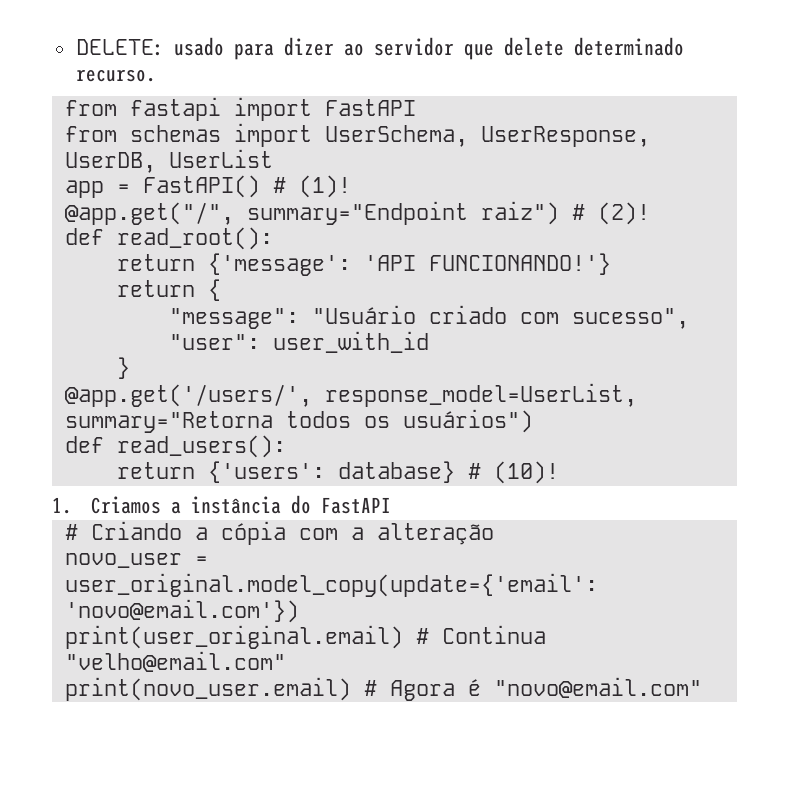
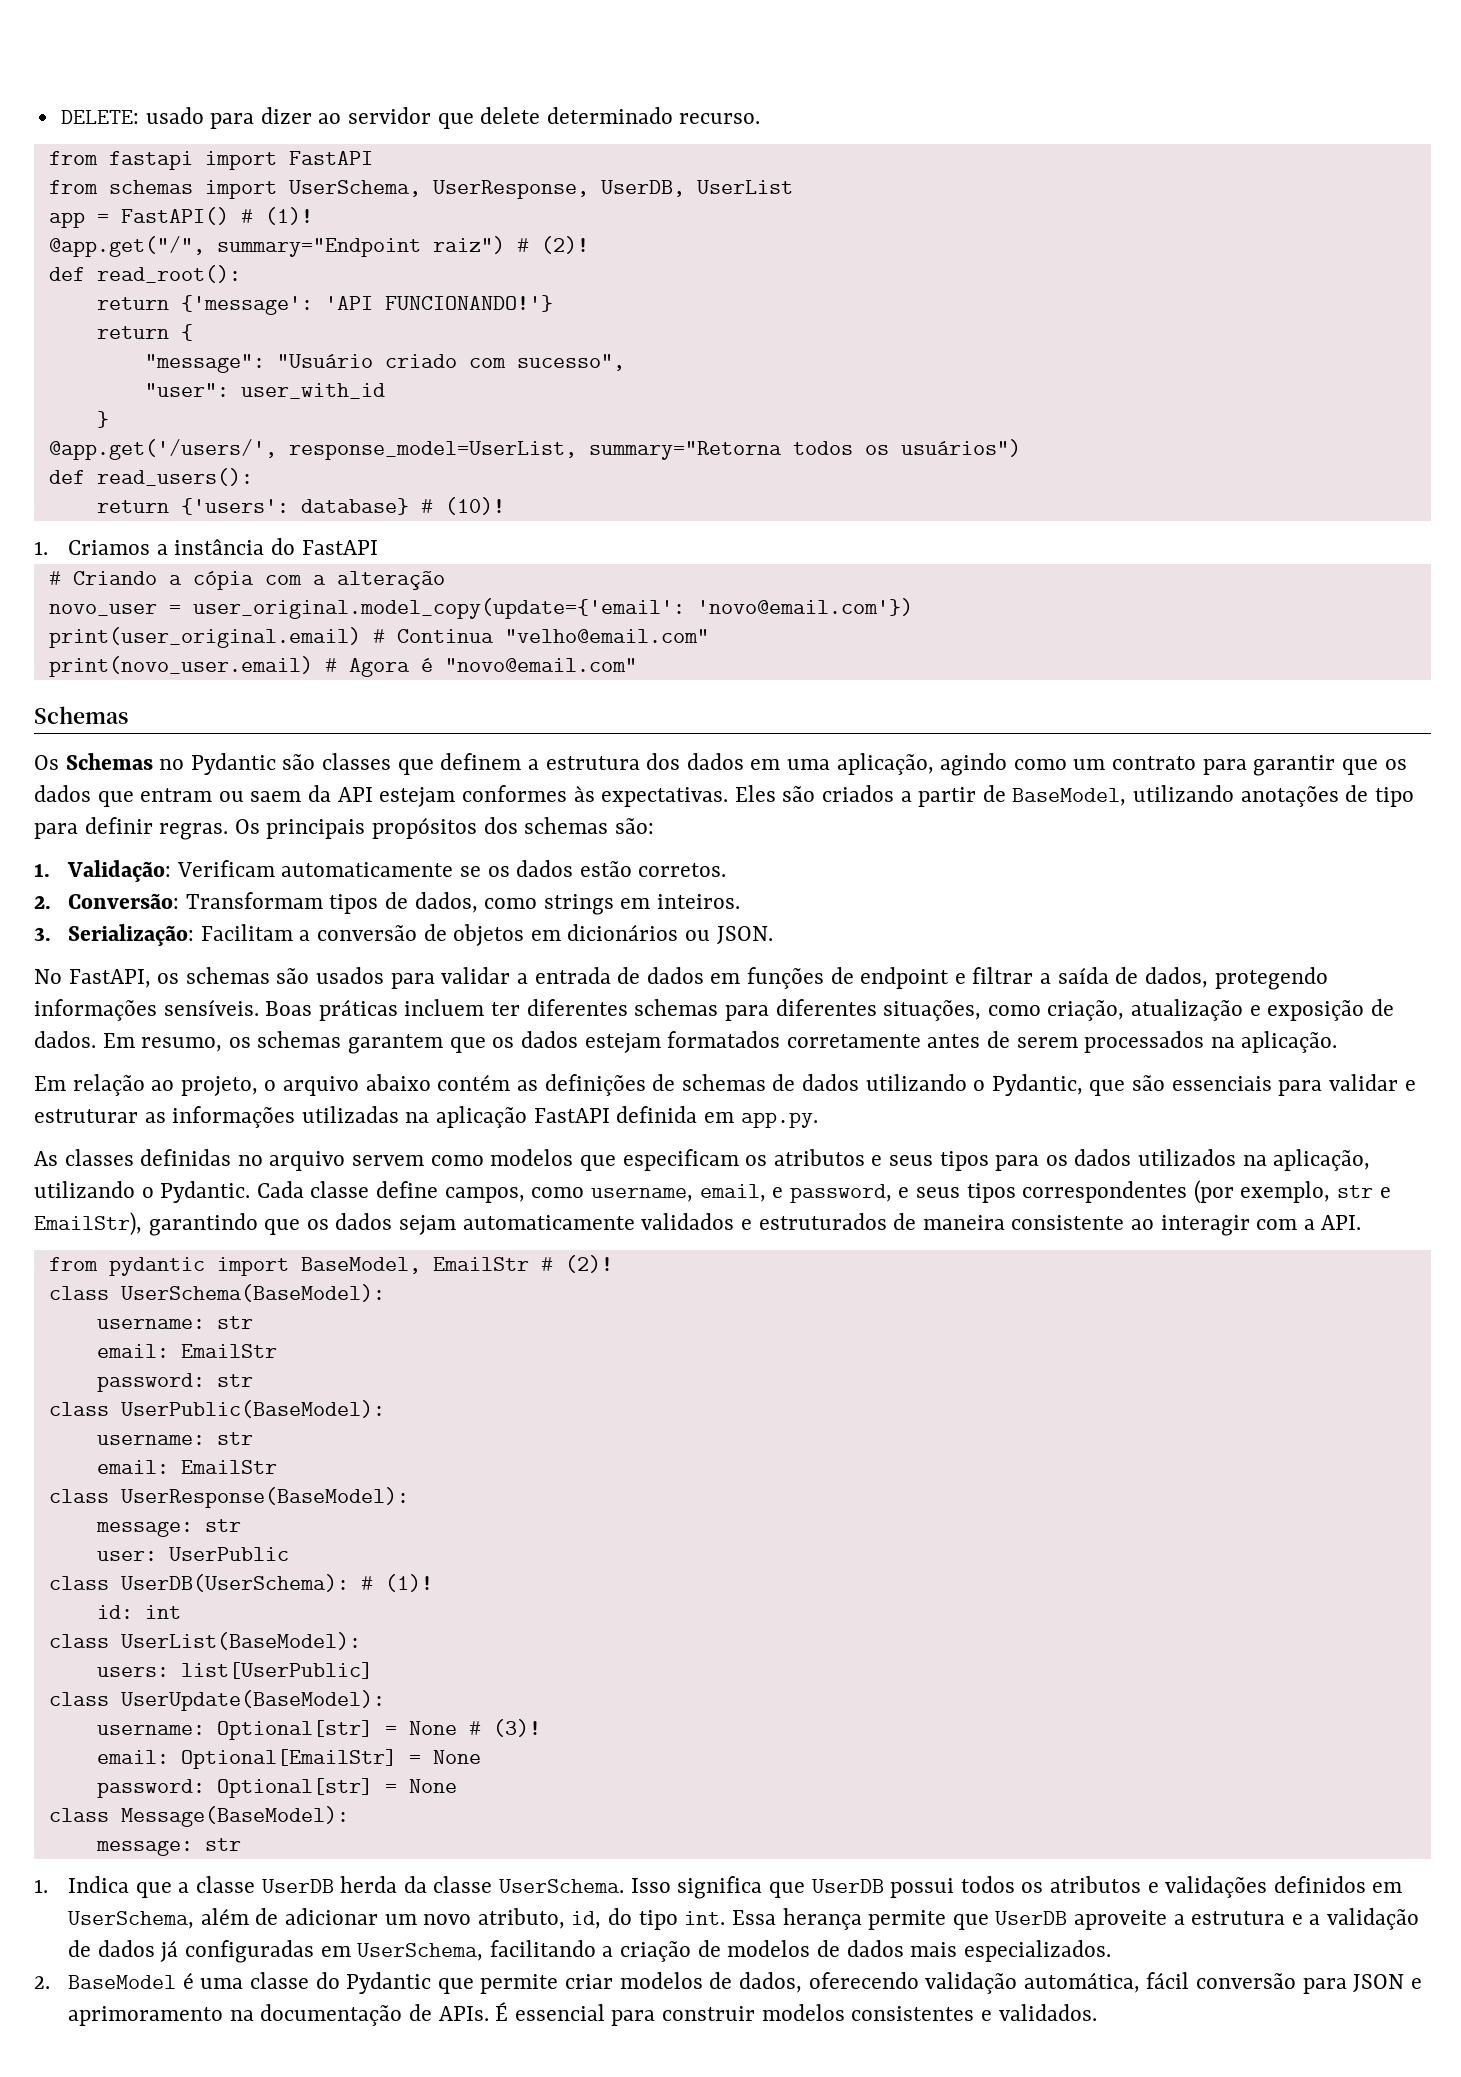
(702, 687) none -> [34,706,128,724] [34,753,1407,776] [34,785,1414,807] [34,817,654,840] [34,860,727,882] [34,892,741,915] [34,924,773,946] [34,967,1328,990] [34,999,1394,1021] [34,1031,1338,1054] [34,1074,1416,1096] [34,1106,818,1128] [34,1149,1371,1171] [34,1180,1391,1204] [34,1212,1362,1236] [48,1255,613,1276] [48,1284,385,1302] [96,1316,253,1329] [96,1344,277,1358] [96,1373,253,1392] [48,1400,385,1418] [96,1432,253,1445] [96,1460,277,1474] [48,1487,409,1508] [95,1519,241,1537] [96,1547,289,1561] [48,1574,433,1592] [96,1605,181,1619] [48,1632,361,1650] [96,1662,373,1679] [48,1690,385,1711] [96,1719,541,1740] [96,1749,481,1769] [96,1778,457,1798] [48,1806,349,1827] [95,1838,241,1856] [34,1876,1403,1899] [68,1908,1420,1930] [68,1940,1111,1963] [34,1972,1422,1994] [68,2002,1097,2026] // Schemas // Os Schemas no Pydantic são classes que definem a estrutura dos dados em uma aplicação, agindo como um contrato para garantir que os dados que entram ou saem da API estejam conformes às expectativas. Eles são criados a partir de BaseModel, utilizando anotações de tipo para definir regras. Os principais propósitos dos schemas são: // 1. Validação: Verificam automaticamente se os dados estão corretos. // 2. Conversão: Transformam tipos de dados, como strings em inteiros. // 3. Serialização: Facilitam a conversão de objetos em dicionários ou JSON. // No FastAPI, os schemas são usados para validar a entrada de dados em funções de endpoint e filtrar a saída de dados, protegendo informações sensíveis. Boas práticas incluem ter diferentes schemas para diferentes situações, como criação, atualização e exposição de dados. Em resumo, os schemas garantem que os dados estejam formatados corretamente antes de serem processados na aplicação. // Em relação ao projeto, o arquivo abaixo contém as definições de schemas de dados utilizando o Pydantic, que são essenciais para validar e estruturar as informações utilizadas na aplicação FastAPI definida em app.py. // As classes definidas no arquivo servem como modelos que especificam os atributos e seus tipos para os dados utilizados na aplicação, utilizando o Pydantic. Cada classe define campos, como username, email, e password, e seus tipos correspondentes (por exemplo, str e EmailStr), garantindo que os dados sejam automaticamente validados e estruturados de maneira consistente ao interagir com a API. // from pydantic import BaseModel, EmailStr # (2)! // class UserSchema(BaseModel): // username: str // email: EmailStr // password: str // class UserPublic(BaseModel): // username: str // email: EmailStr // class UserResponse(BaseModel): // message: str // user: UserPublic // class UserDB(UserSchema): # (1)! // id: int // class UserList(BaseModel): // users: list[UserPublic] // class UserUpdate(BaseModel): // username: Optional[str] = None # (3)! // email: Optional[EmailStr] = None // password: Optional[str] = None // class Message(BaseModel): // message: str // 1. Indica que a classe UserDB herda da classe UserSchema. Isso significa que UserDB possui todos os atributos e validações definidos em UserSchema, além de adicionar um novo atributo, id, do tipo int. Essa herança permite que UserDB aproveite a estrutura e a validação de dados já configuradas em UserSchema, facilitando a criação de modelos de dados mais especializados. // 2. BaseModel é uma classe do Pydantic que permite criar modelos de dados, oferecendo validação automática, fácil conversão para JSON e aprimoramento na documentação de APIs. É essencial para construir modelos consistentes e validados.

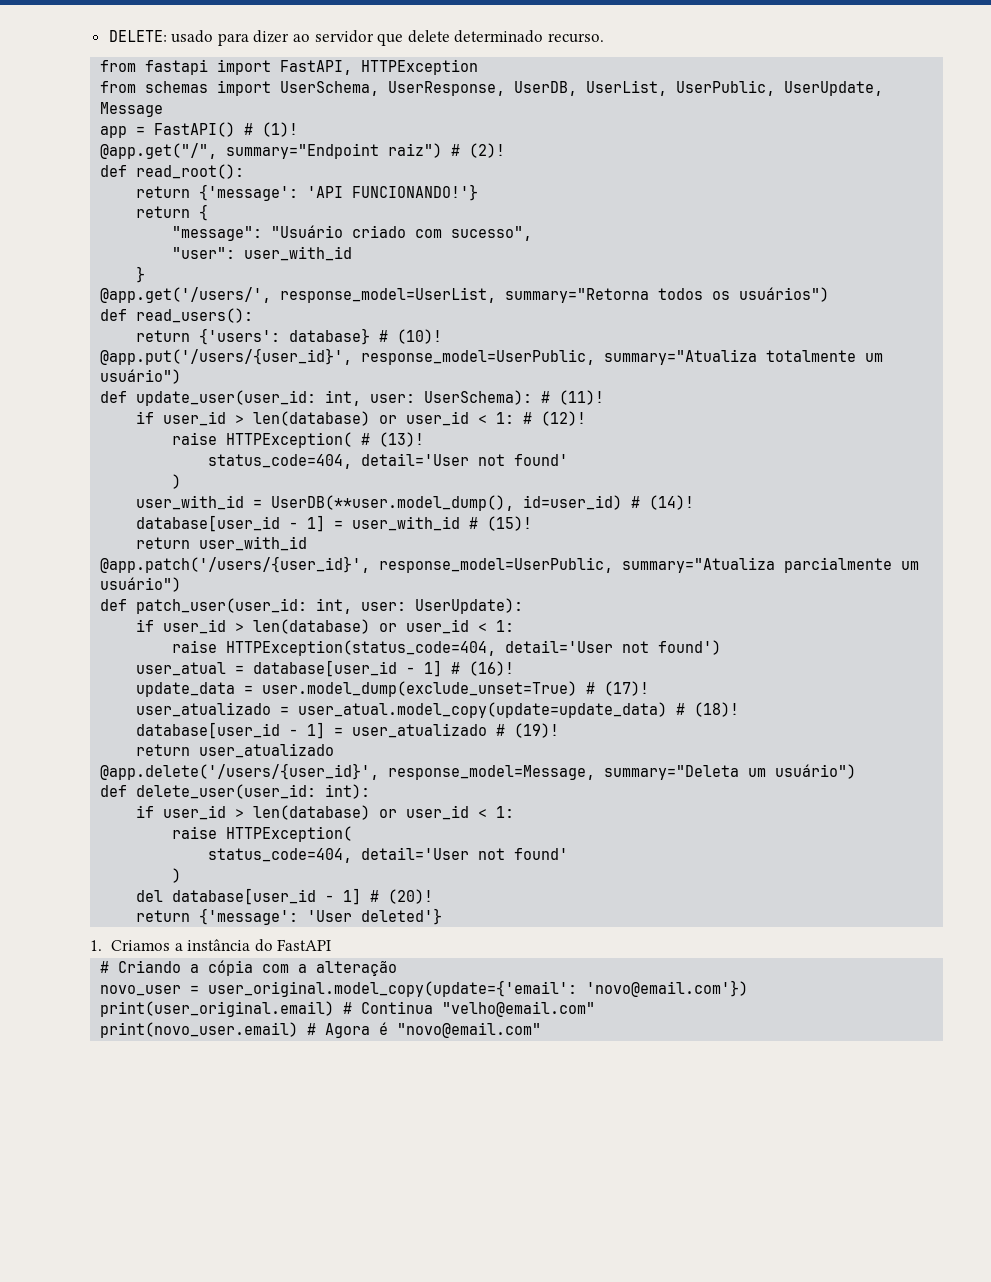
[288,151,373,165] FastAPI -> [280,59,479,75] FastAPI, HTTPException
[696,180,793,194] UserList -> [586,80,884,96] [100,102,164,117] UserList, UserPublic, UserUpdate, Message
(505, 506) none -> [100,348,884,365] [100,369,182,384] [100,390,605,406] [136,411,587,426] [172,432,425,448] [208,453,569,469] [172,474,182,489] [136,495,695,511] [136,515,533,532] [136,536,308,551] [100,556,920,573] [100,577,182,592] [100,598,524,614] [136,619,515,634] [172,640,722,656] [136,660,515,677] [136,681,650,697] [136,702,740,718] [136,722,560,739] [136,743,335,758] [100,763,857,780] [100,784,371,799] [136,805,515,820] [172,826,353,842] [208,847,569,863] [172,868,182,883] [136,888,434,905] [136,908,443,925] // @app.put('/users/{user_id}', response_model=UserPublic, summary="Atualiza totalmente um usuário") // def update_user(user_id: int, user: UserSchema): # (11)! // if user_id > len(database) or user_id < 1: # (12)! // raise HTTPException( # (13)! // status_code=404, detail='User not found' // ) // user_with_id = UserDB(**user.model_dump(), id=user_id) # (14)! // database[user_id - 1] = user_with_id # (15)! // return user_with_id // @app.patch('/users/{user_id}', response_model=UserPublic, summary="Atualiza parcialmente um usuário") // def patch_user(user_id: int, user: UserUpdate): // if user_id > len(database) or user_id < 1: // raise HTTPException(status_code=404, detail='User not found') // user_atual = database[user_id - 1] # (16)! // update_data = user.model_dump(exclude_unset=True) # (17)! // user_atualizado = user_atual.model_copy(update=update_data) # (18)! // database[user_id - 1] = user_atualizado # (19)! // return user_atualizado // @app.delete('/users/{user_id}', response_model=Message, summary="Deleta um usuário") // def delete_user(user_id: int): // if user_id > len(database) or user_id < 1: // raise HTTPException( // status_code=404, detail='User not found' // ) // del database[user_id - 1] # (20)! // return {'message': 'User deleted'}
[34,706,128,724] [34,753,1407,776] [34,785,1414,807] [34,817,654,840] [34,860,727,882] [34,892,741,915] [34,924,773,946] [34,967,1328,990] [34,999,1394,1021] [34,1031,1338,1054] [34,1074,1416,1096] [34,1106,818,1128] [34,1149,1371,1171] [34,1180,1391,1204] [34,1212,1362,1236] [48,1255,613,1276] [48,1284,385,1302] [96,1316,253,1329] [96,1344,277,1358] [96,1373,253,1392] [48,1400,385,1418] [96,1432,253,1445] [96,1460,277,1474] [48,1487,409,1508] [95,1519,241,1537] [96,1547,289,1561] [48,1574,433,1592] [96,1605,181,1619] [48,1632,361,1650] [96,1662,373,1679] [48,1690,385,1711] [96,1719,541,1740] [96,1749,481,1769] [96,1778,457,1798] [48,1806,349,1827] [95,1838,241,1856] [34,1876,1403,1899] [68,1908,1420,1930] [68,1940,1111,1963] [34,1972,1422,1994] [68,2002,1097,2026] // Schemas // Os Schemas no Pydantic são classes que definem a estrutura dos dados em uma aplicação, agindo como um contrato para garantir que os dados que entram ou saem da API estejam conformes às expectativas. Eles são criados a partir de BaseModel, utilizando anotações de tipo para definir regras. Os principais propósitos dos schemas são: // 1. Validação: Verificam automaticamente se os dados estão corretos. // 2. Conversão: Transformam tipos de dados, como strings em inteiros. // 3. Serialização: Facilitam a conversão de objetos em dicionários ou JSON. // No FastAPI, os schemas são usados para validar a entrada de dados em funções de endpoint e filtrar a saída de dados, protegendo informações sensíveis. Boas práticas incluem ter diferentes schemas para diferentes situações, como criação, atualização e exposição de dados. Em resumo, os schemas garantem que os dados estejam formatados corretamente antes de serem processados na aplicação. // Em relação ao projeto, o arquivo abaixo contém as definições de schemas de dados utilizando o Pydantic, que são essenciais para validar e estruturar as informações utilizadas na aplicação FastAPI definida em app.py. // As classes definidas no arquivo servem como modelos que especificam os atributos e seus tipos para os dados utilizados na aplicação, utilizando o Pydantic. Cada classe define campos, como username, email, e password, e seus tipos correspondentes (por exemplo, str e EmailStr), garantindo que os dados sejam automaticamente validados e estruturados de maneira consistente ao interagir com a API. // from pydantic import BaseModel, EmailStr # (2)! // class UserSchema(BaseModel): // username: str // email: EmailStr // password: str // class UserPublic(BaseModel): // username: str // email: EmailStr // class UserResponse(BaseModel): // message: str // user: UserPublic // class UserDB(UserSchema): # (1)! // id: int // class UserList(BaseModel): // users: list[UserPublic] // class UserUpdate(BaseModel): // username: Optional[str] = None # (3)! // email: Optional[EmailStr] = None // password: Optional[str] = None // class Message(BaseModel): // message: str // 1. Indica que a classe UserDB herda da classe UserSchema. Isso significa que UserDB possui todos os atributos e validações definidos em UserSchema, além de adicionar um novo atributo, id, do tipo int. Essa herança permite que UserDB aproveite a estrutura e a validação de dados já configuradas em UserSchema, facilitando a criação de modelos de dados mais especializados. // 2. BaseModel é uma classe do Pydantic que permite criar modelos de dados, oferecendo validação automática, fácil conversão para JSON e aprimoramento na documentação de APIs. É essencial para construir modelos consistentes e validados. -> (542, 1030) none

